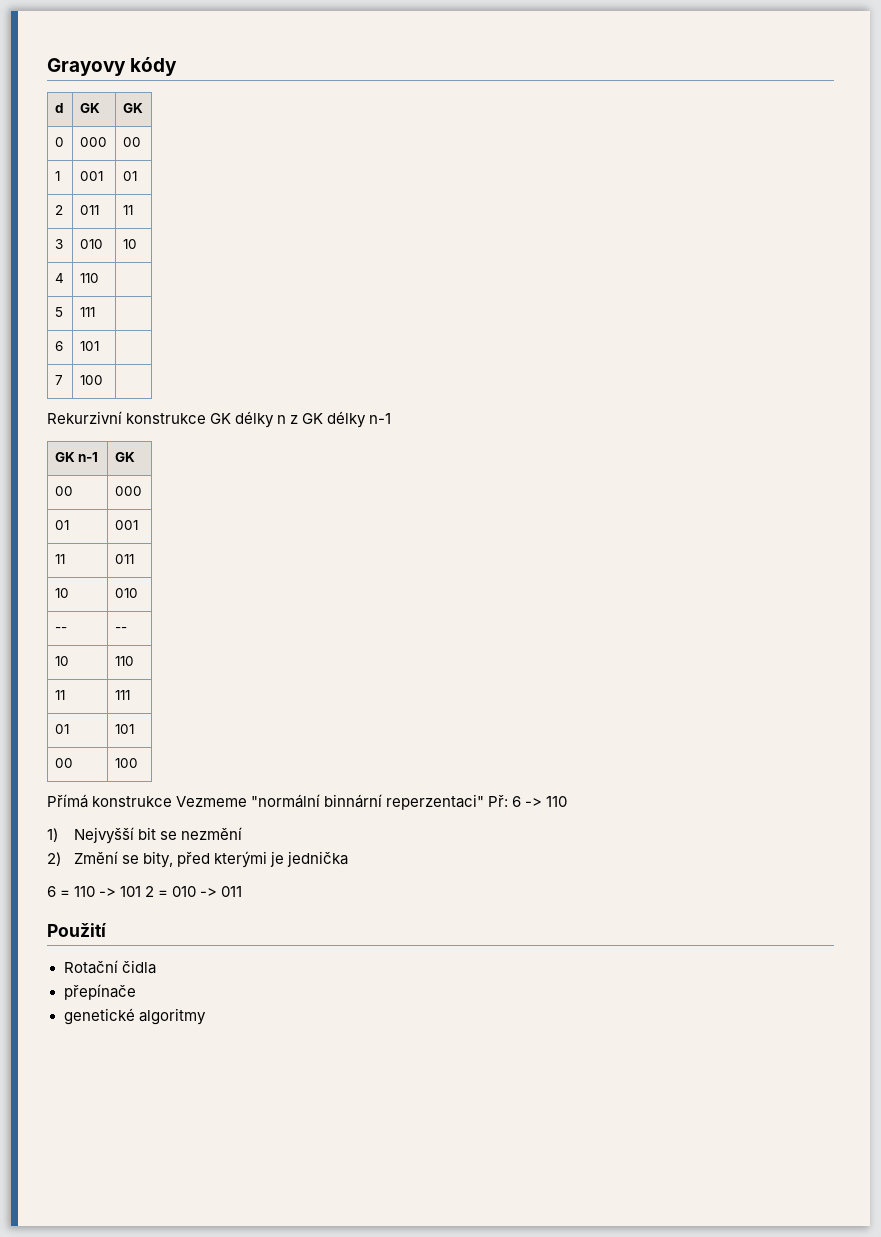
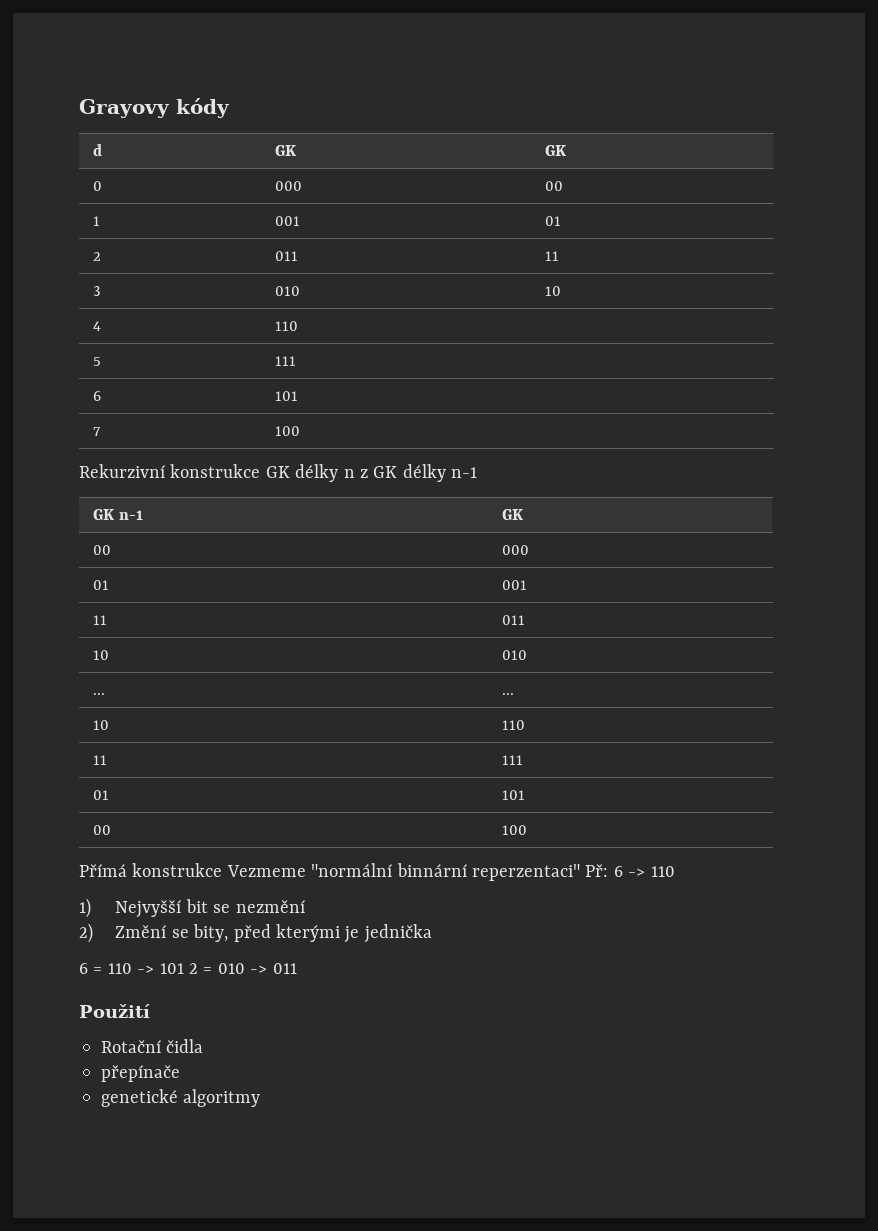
[54,627,67,632] [114,627,127,632] -- | -- -> [92,693,105,695] [501,693,514,695] ... | ...

